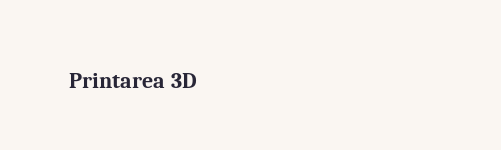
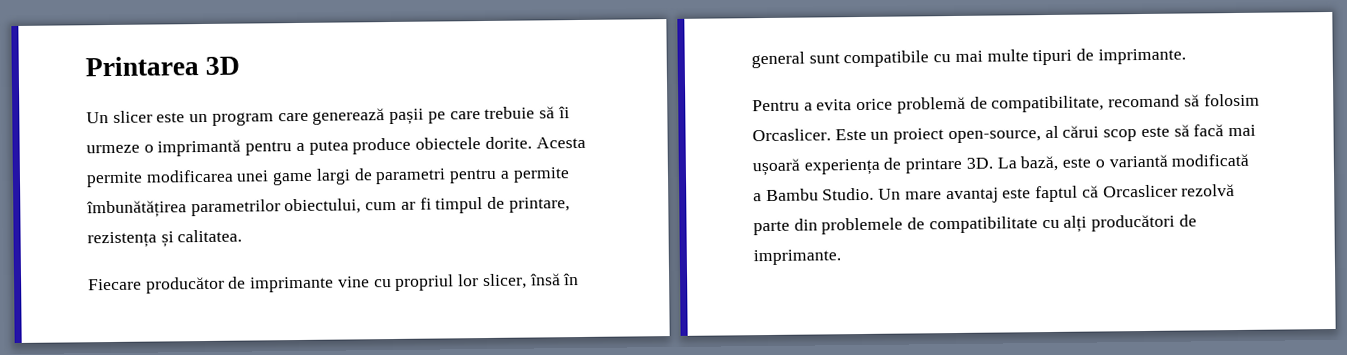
(197, 80) none -> [86,106,570,126] [86,136,586,157] [86,167,570,188] [86,196,570,219] [87,229,243,249] [88,273,580,294] [751,48,1186,69] [752,93,1260,114] [752,124,1256,144] [752,153,1250,177] [753,184,1236,204] [753,214,1197,236] [753,249,841,266] // Un slicer este un program care generează pașii pe care trebuie să îi urmeze o imprimantă pentru a putea produce obiectele dorite. Acesta permite modificarea unei game largi de parametri pentru a permite îmbunătățirea parametrilor obiectului, cum ar fi timpul de printare, rezistența și calitatea. // Fiecare producător de imprimante vine cu propriul lor slicer, însă în general sunt compatibile cu mai multe tipuri de imprimante. // Pentru a evita orice problemă de compatibilitate, recomand să folosim Orcaslicer. Este un proiect open-source, al cărui scop este să facă mai ușoară experiența de printare 3D. La bază, este o variantă modificată a Bambu Studio. Un mare avantaj este faptul că Orcaslicer rezolvă parte din problemele de compatibilitate cu alți producători de imprimante.

